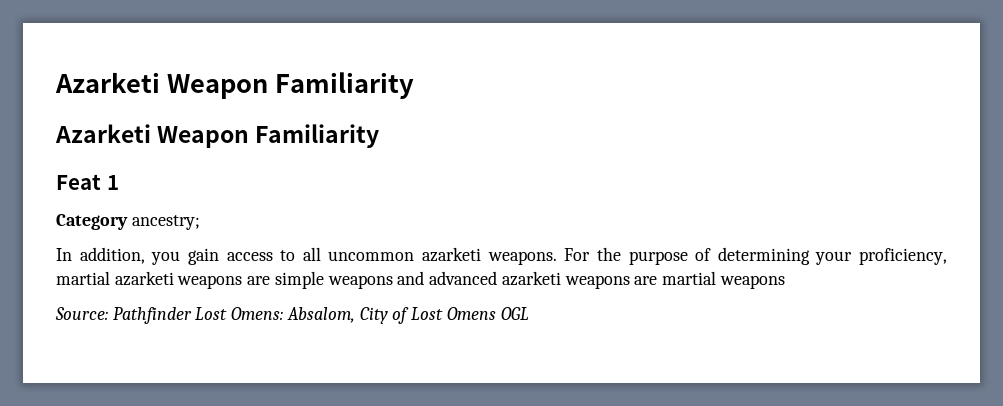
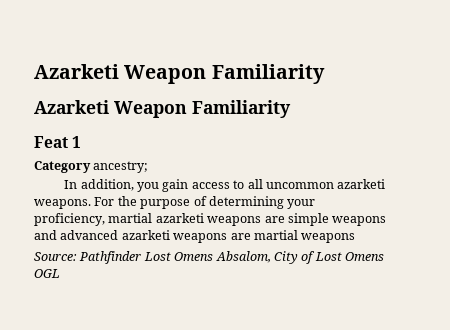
[231,307,284,320] Omens: -> [174,252,214,261] Omens

